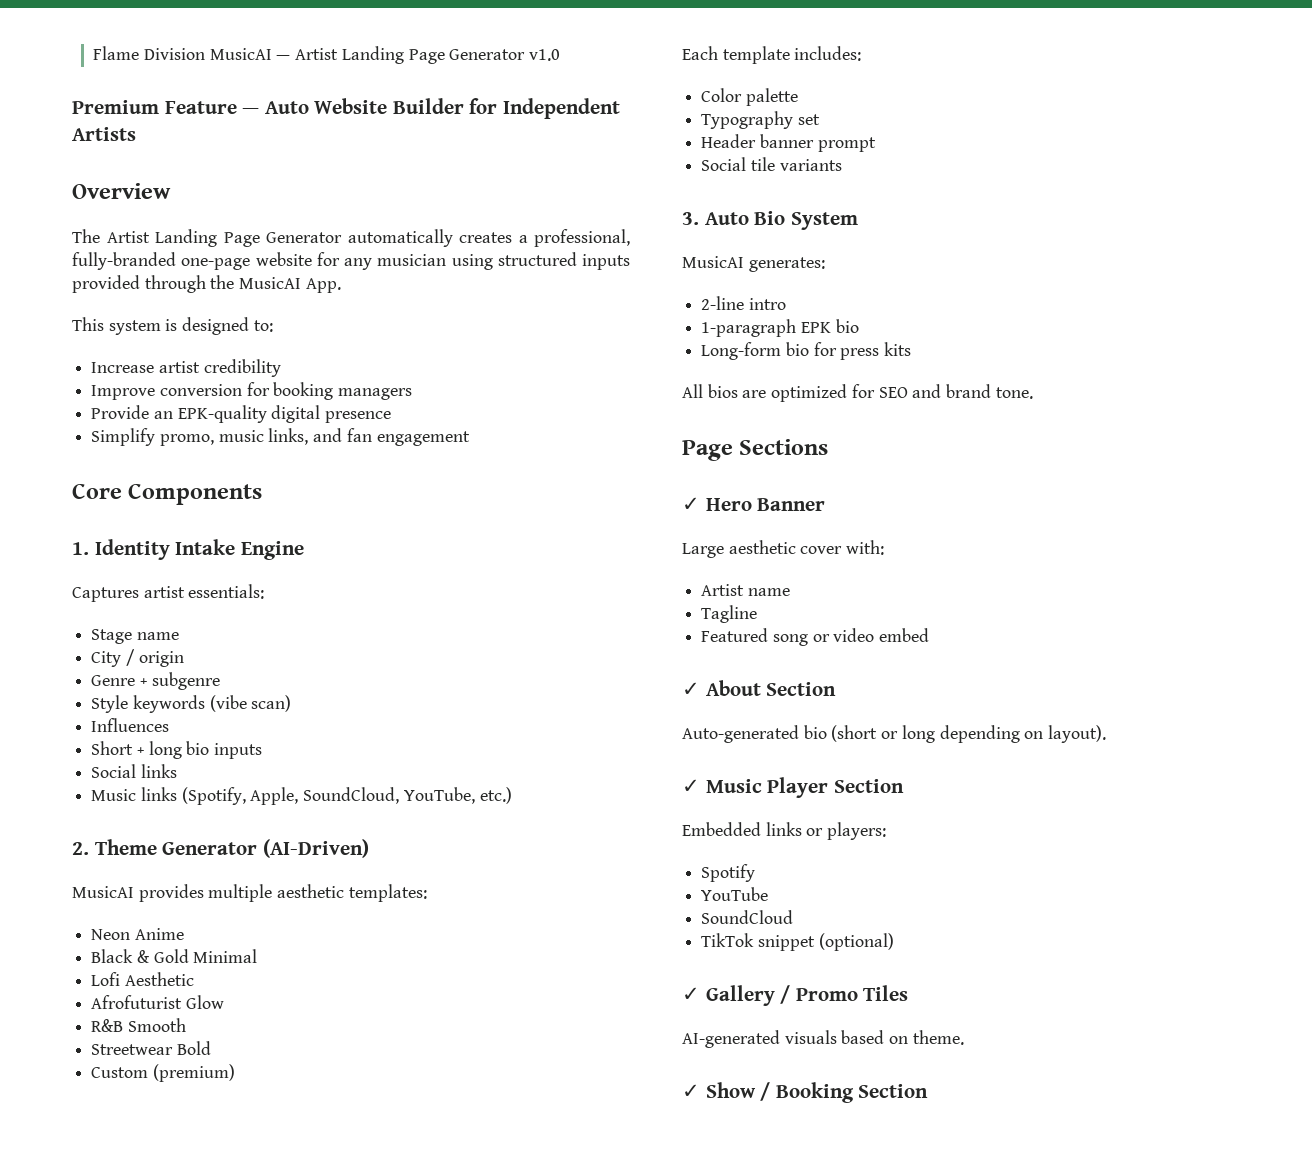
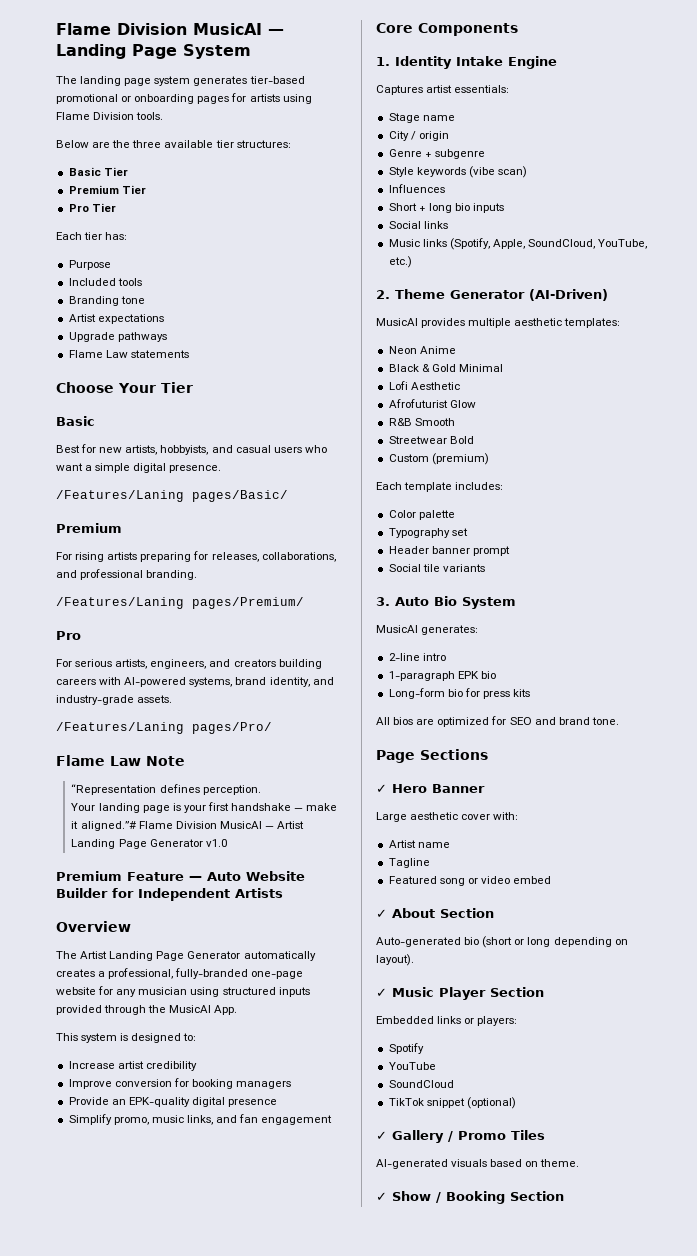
[93,46,291,60] Flame Division MusicAI — -> [56,23,284,35] [56,44,251,59] [56,76,305,86] [56,93,312,104] [56,112,164,120] [56,140,291,148] [68,167,128,176] [68,185,146,194] [68,203,116,212] [56,232,128,240] [68,260,111,270] [68,278,142,286] [68,296,145,306] [68,314,164,324] [68,332,167,342] [68,350,189,358] [56,382,193,393] [56,416,95,426] [56,444,327,455] [56,463,222,473] [56,490,288,502] [56,523,122,533] [56,551,336,562] [56,569,198,580] [56,597,304,609] [56,631,81,640] [56,659,322,669] [56,677,334,687] [56,695,173,705] [56,722,272,734] [56,755,185,766] [71,784,261,795] [71,802,338,813] [71,821,274,831] Flame Division MusicAI — Landing Page System // The landing page system generates tier-based promotional or onboarding pages for artists using Flame Division tools. // Below are the three available tier structures: // Basic Tier // Premium Tier // Pro Tier // Each tier has: // Purpose // Included tools // Branding tone // Artist expectations // Upgrade pathways // Flame Law statements // Choose Your Tier // Basic // Best for new artists, hobbyists, and casual users who want a simple digital presence. // /Features/Laning pages/Basic/ // Premium // For rising artists preparing for releases, collaborations, and professional branding. // /Features/Laning pages/Premium/ // Pro // For serious artists, engineers, and creators building careers with AI-powered systems, brand identity, and industry-grade assets. // /Features/Laning pages/Pro/ // Flame Law Note // “Representation defines perception. // Your landing page is your first handshake — make it aligned.”# Flame Division MusicAI —

